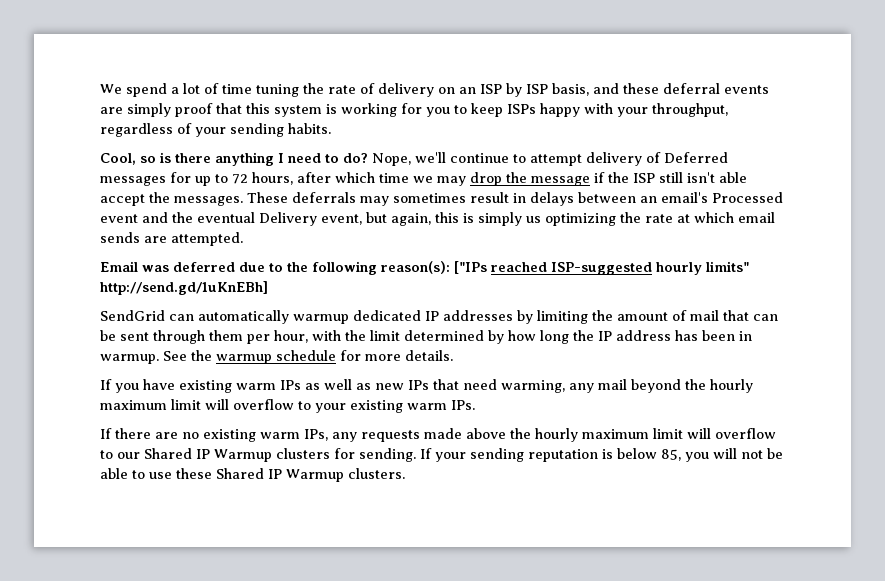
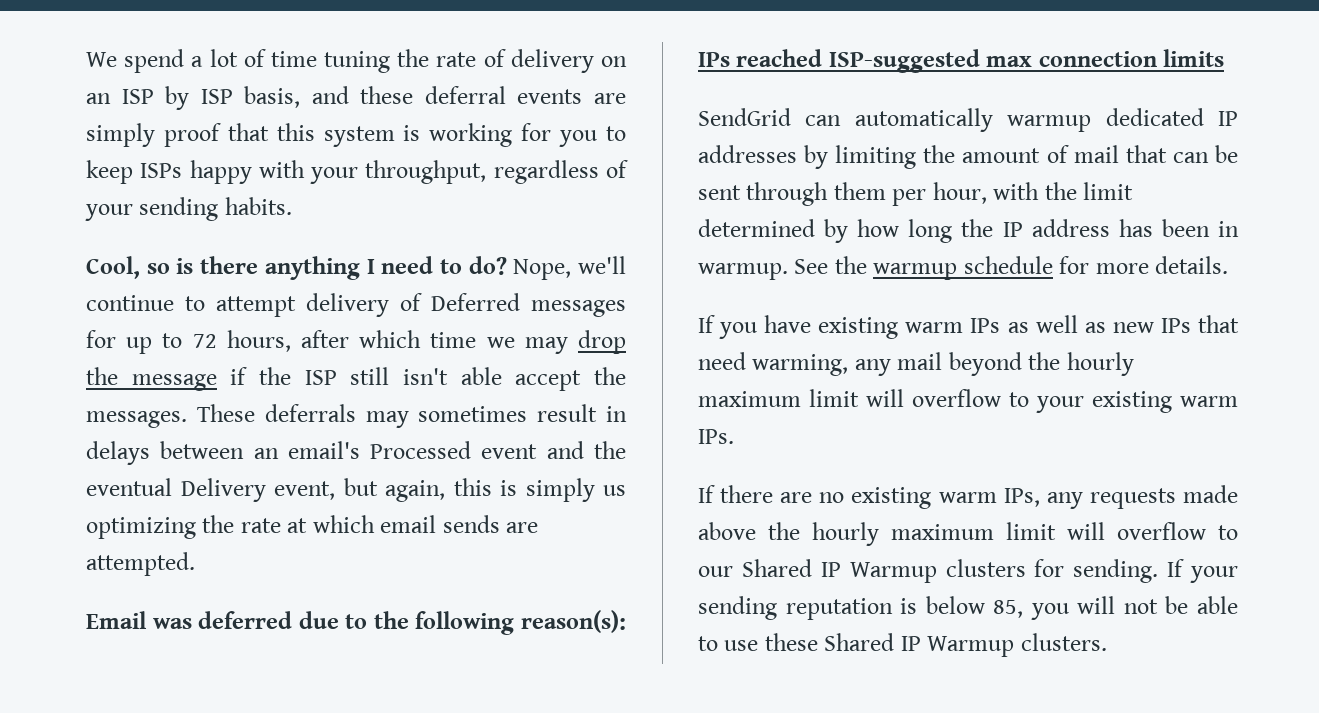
[454,261,487,274] ["IPs -> [698,52,730,67] IPs
[656,261,749,275] [100,281,268,295] hourly limits" http://send.gd/1uKnEBh] -> [986,49,1225,67] max connection limits

